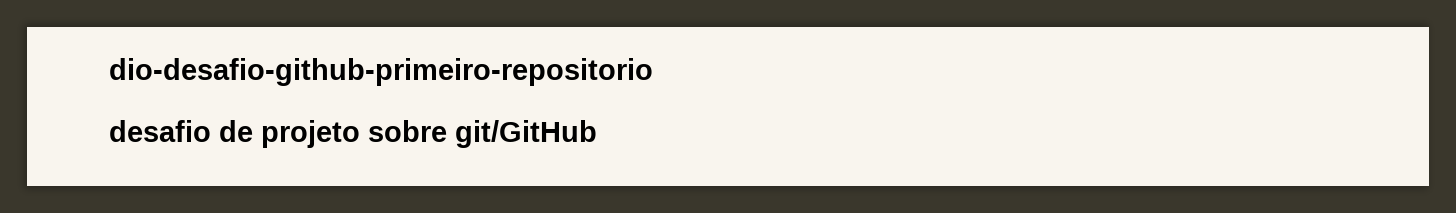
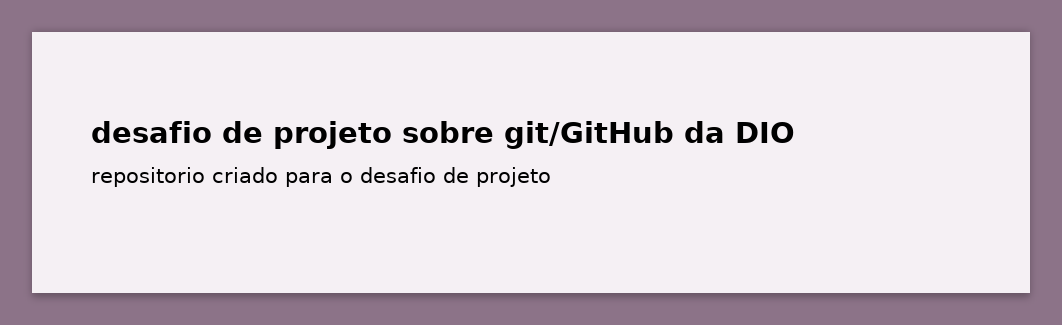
[109,58,653,86] dio-desafio-github-primeiro-repositorio // -> (91, 132) none
(597, 134) none -> [684,121,795,143] [91,167,551,187] da DIO // repositorio criado para o desafio de projeto

